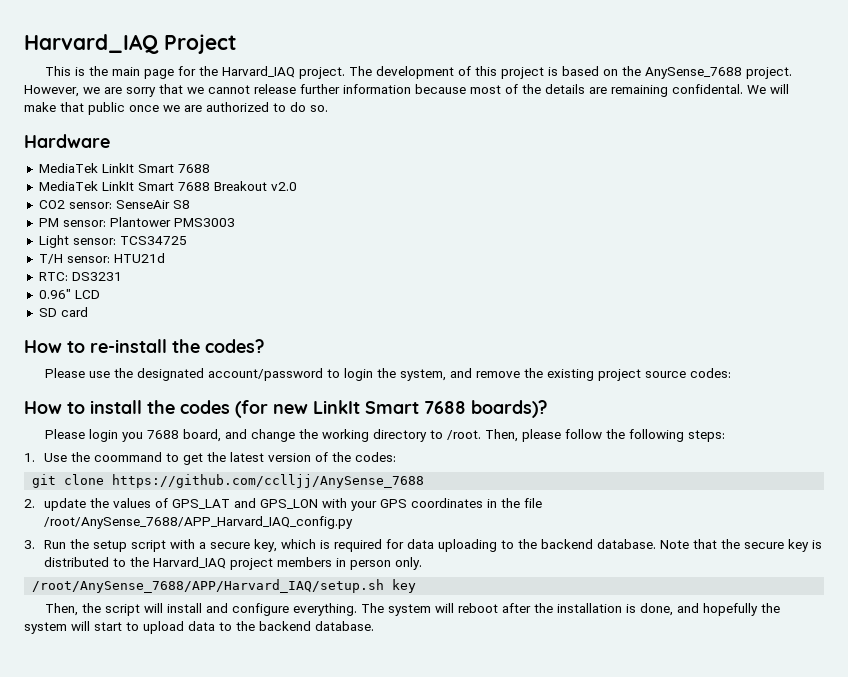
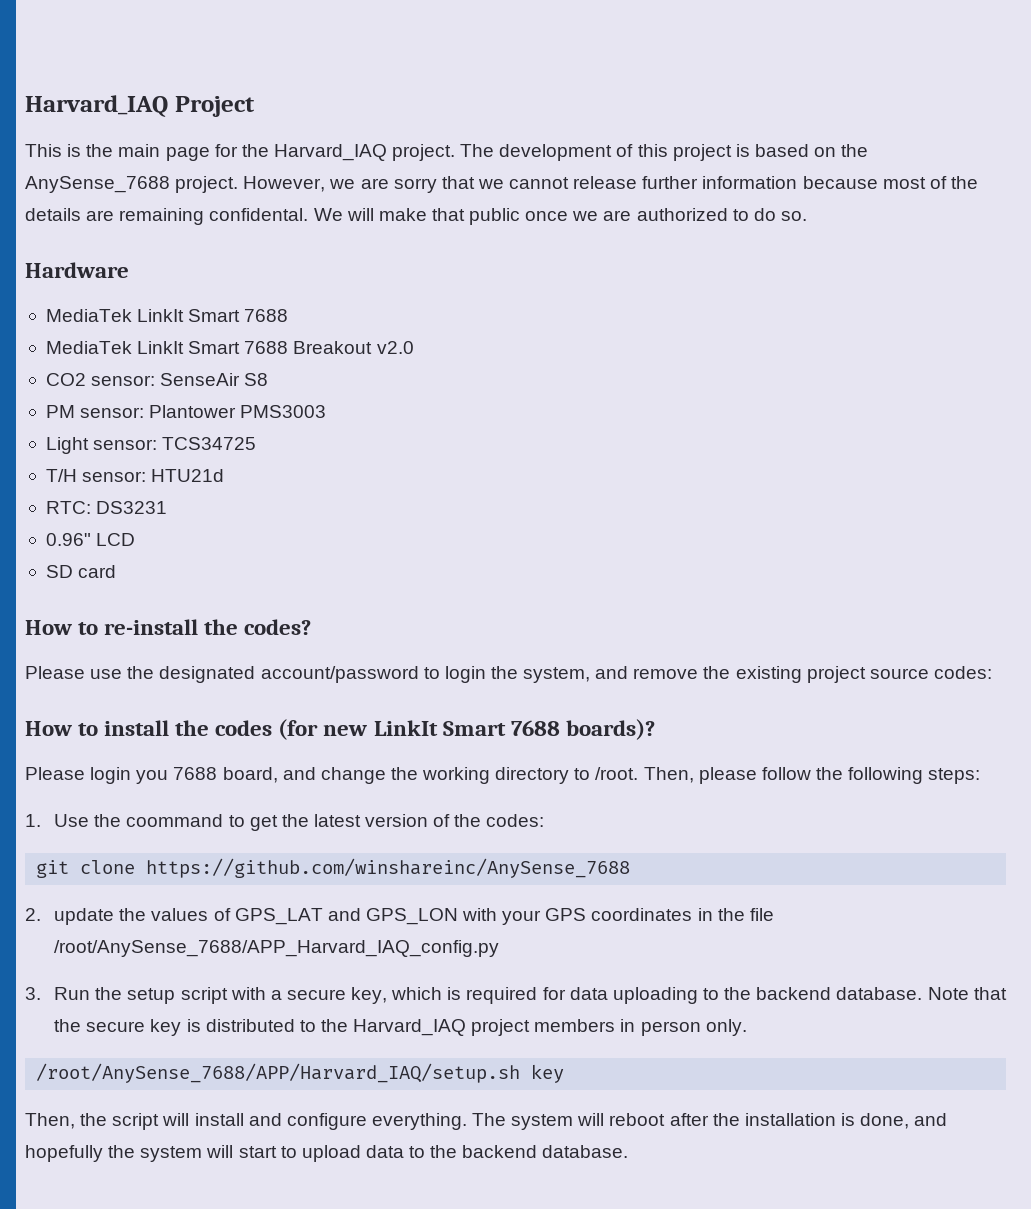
[112,474,425,488] https://github.com/cclljj/AnySense_7688 -> [146,858,631,878] https://github.com/winshareinc/AnySense_7688

